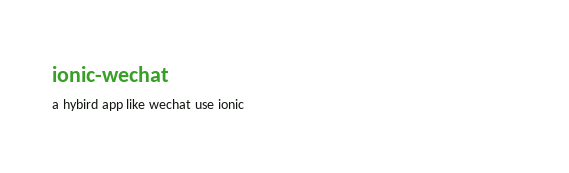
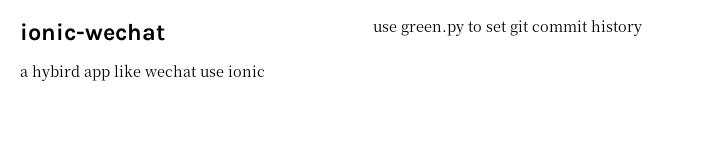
(244, 104) none -> [373,20,642,36] // use green.py to set git commit history

